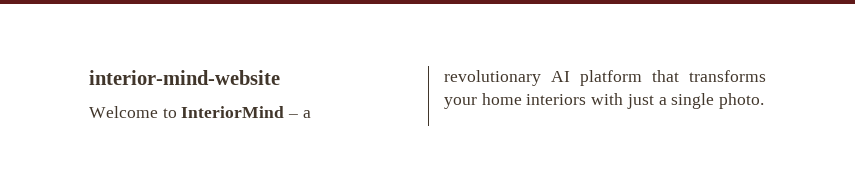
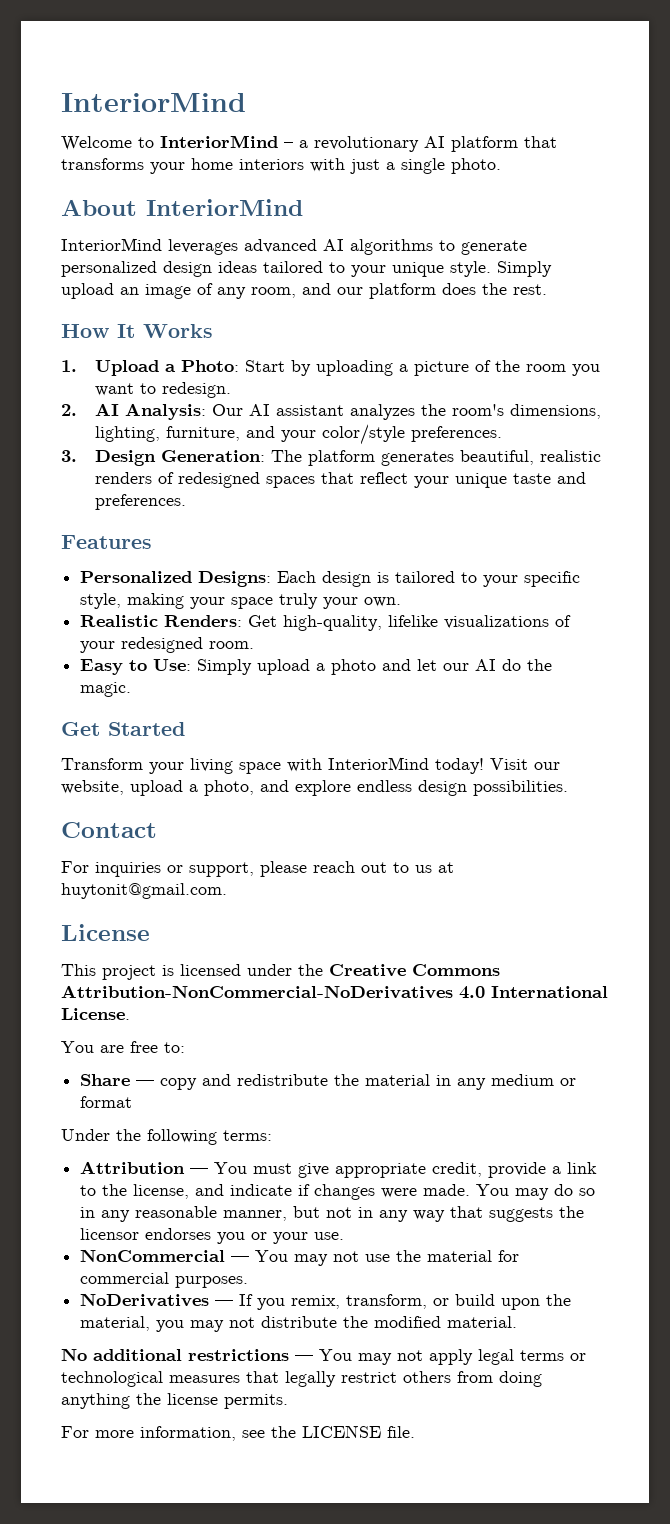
[89,70,280,85] interior-mind-website -> [61,93,246,112] InteriorMind
(765, 101) none -> [61,199,303,216] [61,238,527,255] [61,261,552,277] [61,283,547,299] [61,324,213,338] [61,360,601,376] [95,382,232,398] [61,403,602,420] [95,424,503,445] [61,450,602,466] [95,472,587,488] [95,494,187,510] [61,535,152,549] [80,571,581,587] [80,593,402,609] [80,615,572,631] [80,637,255,653] [80,659,553,675] [80,682,132,697] [61,722,185,736] [61,757,560,774] [61,780,568,796] [61,822,157,838] [61,861,454,877] [61,883,227,899] [61,924,150,941] [61,964,500,980] [61,985,608,999] [61,1008,130,1020] [61,1041,185,1053] [80,1074,577,1090] [80,1096,133,1108] [61,1129,272,1145] [80,1161,598,1178] [80,1184,596,1200] [80,1206,585,1222] [80,1228,345,1244] [80,1249,520,1266] [80,1272,249,1288] [80,1293,572,1310] [80,1316,518,1332] [61,1348,586,1365] [61,1371,542,1387] [61,1393,288,1409] [61,1425,415,1441] // About InteriorMind // InteriorMind leverages advanced AI algorithms to generate personalized design ideas tailored to your unique style. Simply upload an image of any room, and our platform does the rest. // How It Works // 1. Upload a Photo: Start by uploading a picture of the room you want to redesign. // 2. AI Analysis: Our AI assistant analyzes the room's dimensions, lighting, furniture, and your color/style preferences. // 3. Design Generation: The platform generates beautiful, realistic renders of redesigned spaces that reflect your unique taste and preferences. // Features // Personalized Designs: Each design is tailored to your specific style, making your space truly your own. // Realistic Renders: Get high-quality, lifelike visualizations of your redesigned room. // Easy to Use: Simply upload a photo and let our AI do the magic. // Get Started // Transform your living space with InteriorMind today! Visit our website, upload a photo, and explore endless design possibilities. // Contact // For inquiries or support, please reach out to us at huytonit@gmail.com. // License // This project is licensed under the Creative Commons Attribution-NonCommercial-NoDerivatives 4.0 International License. // You are free to: // Share — copy and redistribute the material in any medium or format // Under the following terms: // Attribution — You must give appropriate credit, provide a link to the license, and indicate if changes were made. You may do so in any reasonable manner, but not in any way that suggests the licensor endorses you or your use. // NonCommercial — You may not use the material for commercial purposes. // NoDerivatives — If you remix, transform, or build upon the material, you may not distribute the modified material. // No additional restrictions — You may not apply legal terms or technological measures that legally restrict others from doing anything the license permits. // For more information, see the LICENSE file.

